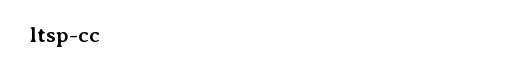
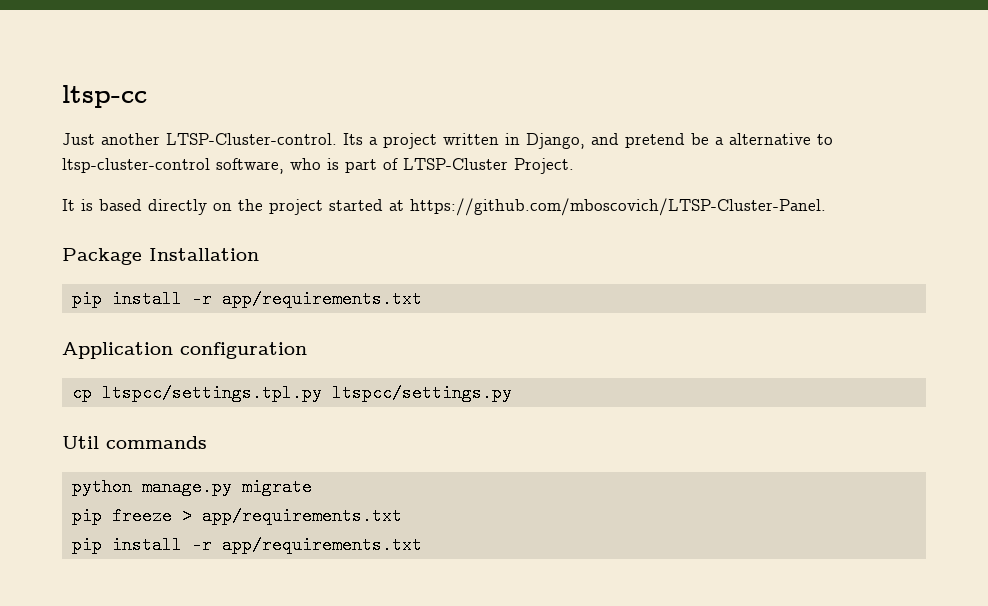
(100, 37) none -> [62,133,833,149] [62,158,574,174] [62,198,826,216] [62,248,259,265] [71,290,422,308] [62,342,307,359] [71,384,512,402] [62,436,207,449] [71,478,312,496] [71,507,402,525] [71,536,422,554] // Just another LTSP-Cluster-control. Its a project written in Django, and pretend be a alternative to ltsp-cluster-control software, who is part of LTSP-Cluster Project. // It is based directly on the project started at https://github.com/mboscovich/LTSP-Cluster-Panel. // Package Installation // pip install -r app/requirements.txt // Application configuration // cp ltspcc/settings.tpl.py ltspcc/settings.py // Util commands // python manage.py migrate // pip freeze > app/requirements.txt // pip install -r app/requirements.txt

